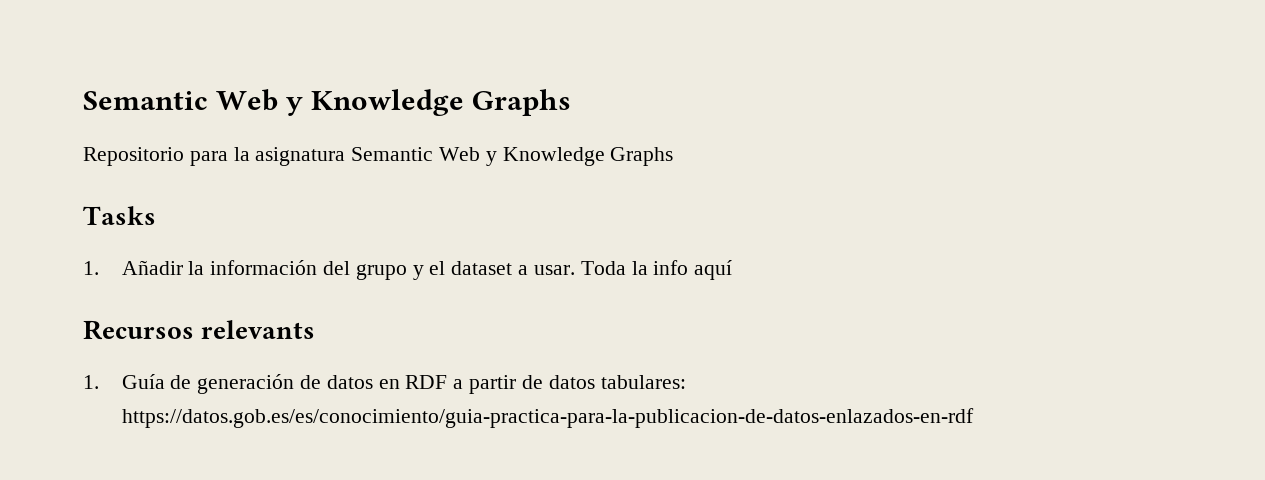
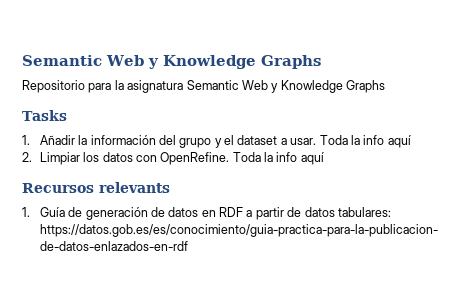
(733, 270) none -> [22,152,324,165] // 2. Limpiar los datos con OpenRefine. Toda la info aquí

